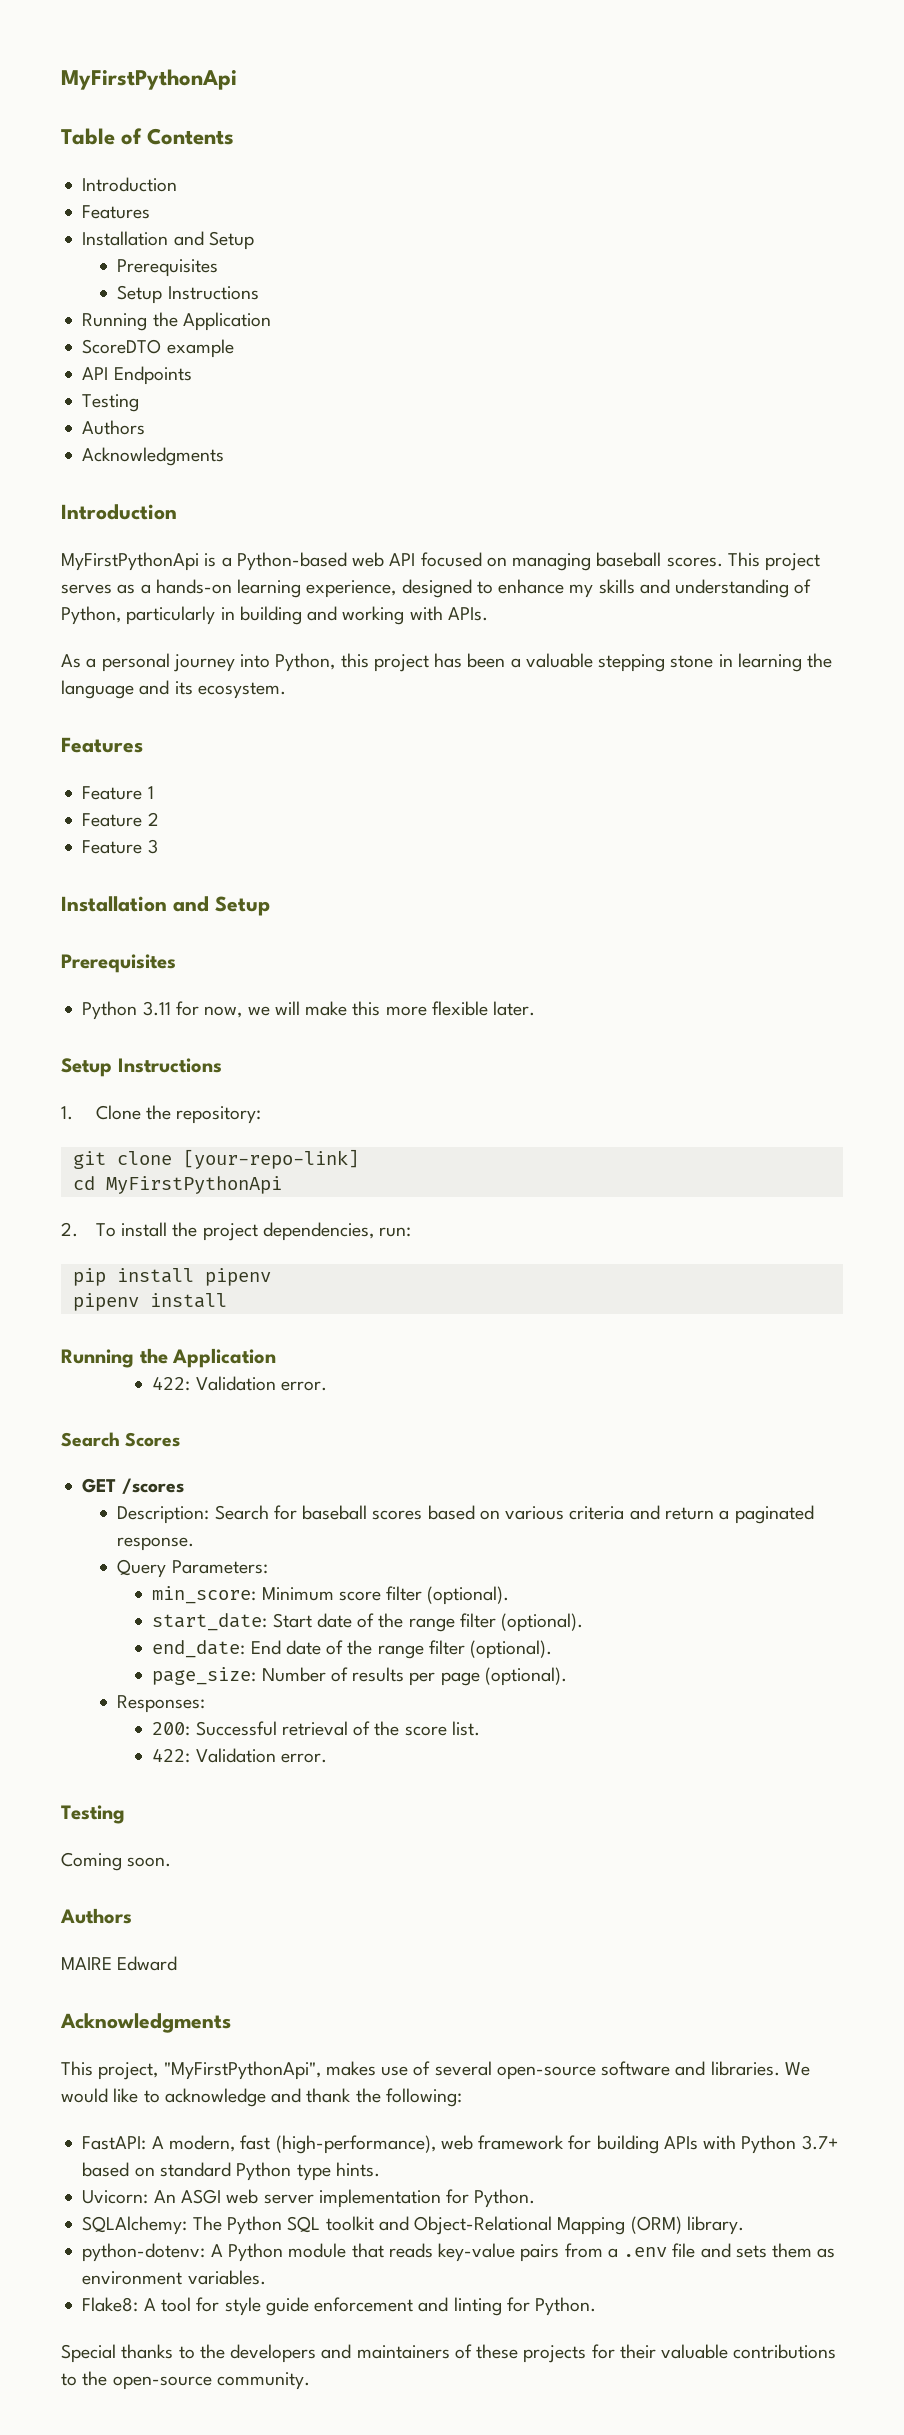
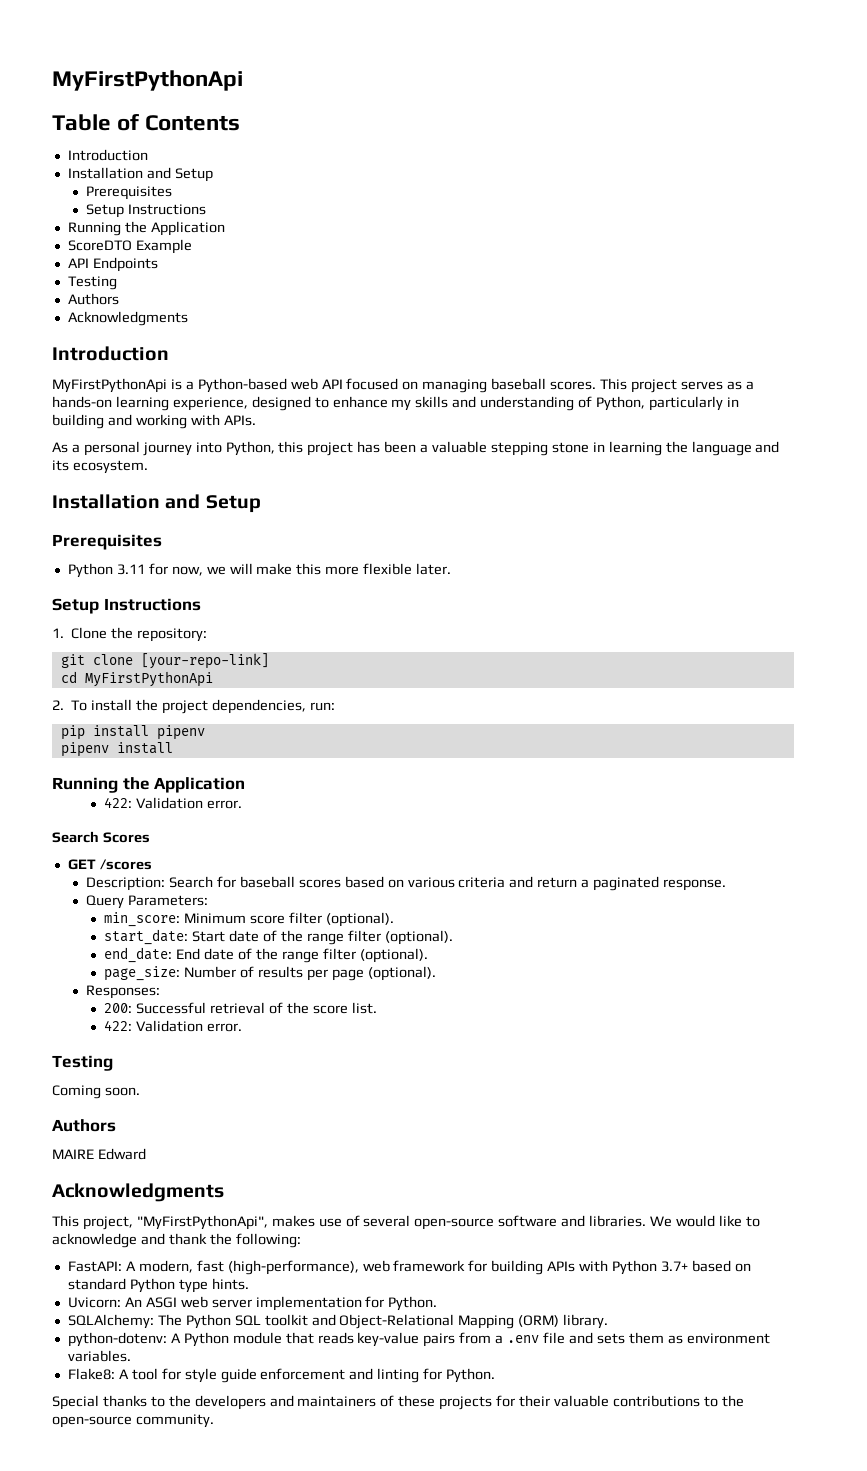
[82,205,151,219] // Features -> (148, 155) none
[166,339,234,358] example -> [135,239,192,254] Example
[61,737,143,753] [82,786,154,800] [82,812,159,827] [82,839,158,854] // Features // Feature 1 // Feature 2 // Feature 3 -> (148, 467) none

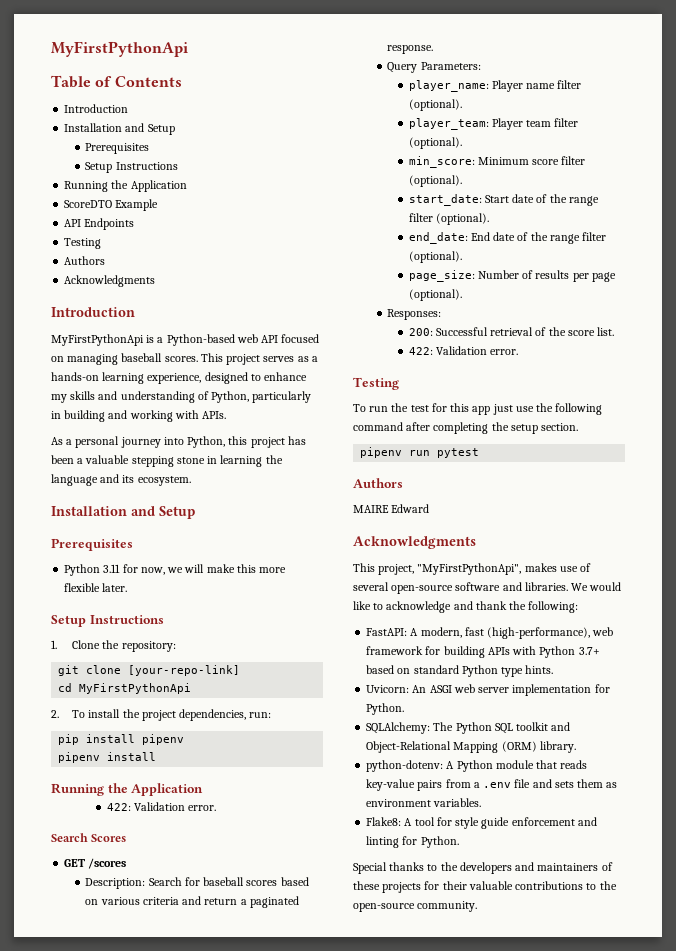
(209, 900) none -> [408,80,582,92] [408,99,462,111] [408,118,579,130] [408,137,462,149] // player_name: Player name filter (optional). // player_team: Player team filter (optional).
[52,1085,140,1099] Coming soon. -> [353,403,603,415] [353,422,579,434] [360,447,480,458] To run the test for this app just use the following command after completing the setup section. // pipenv run pytest

